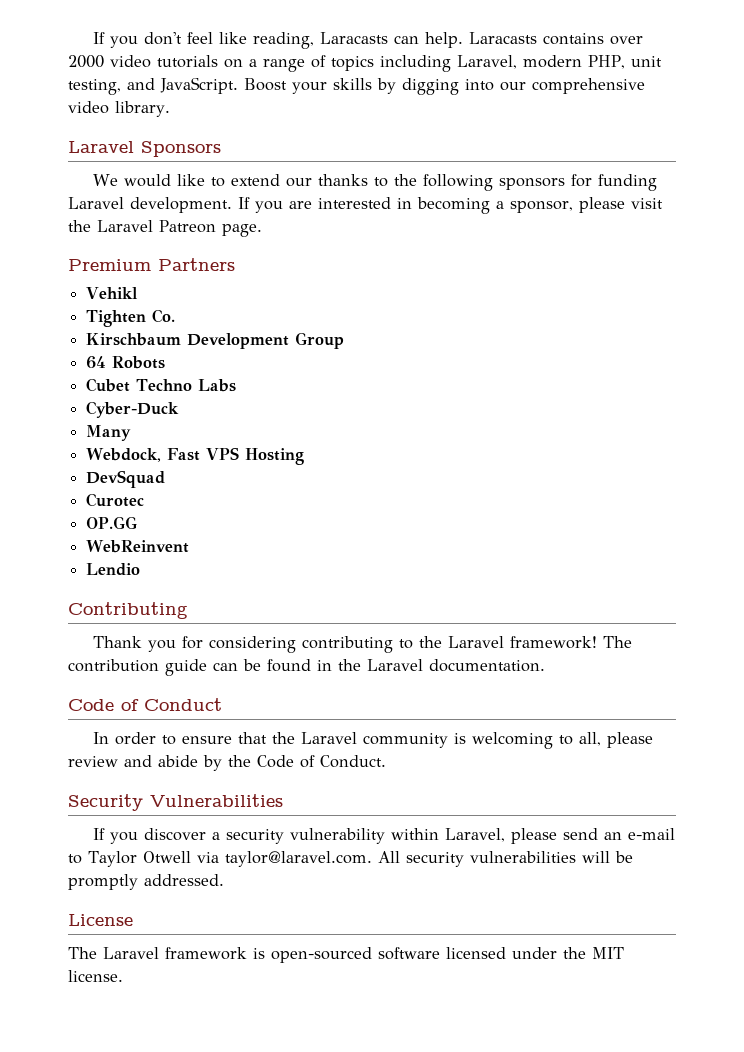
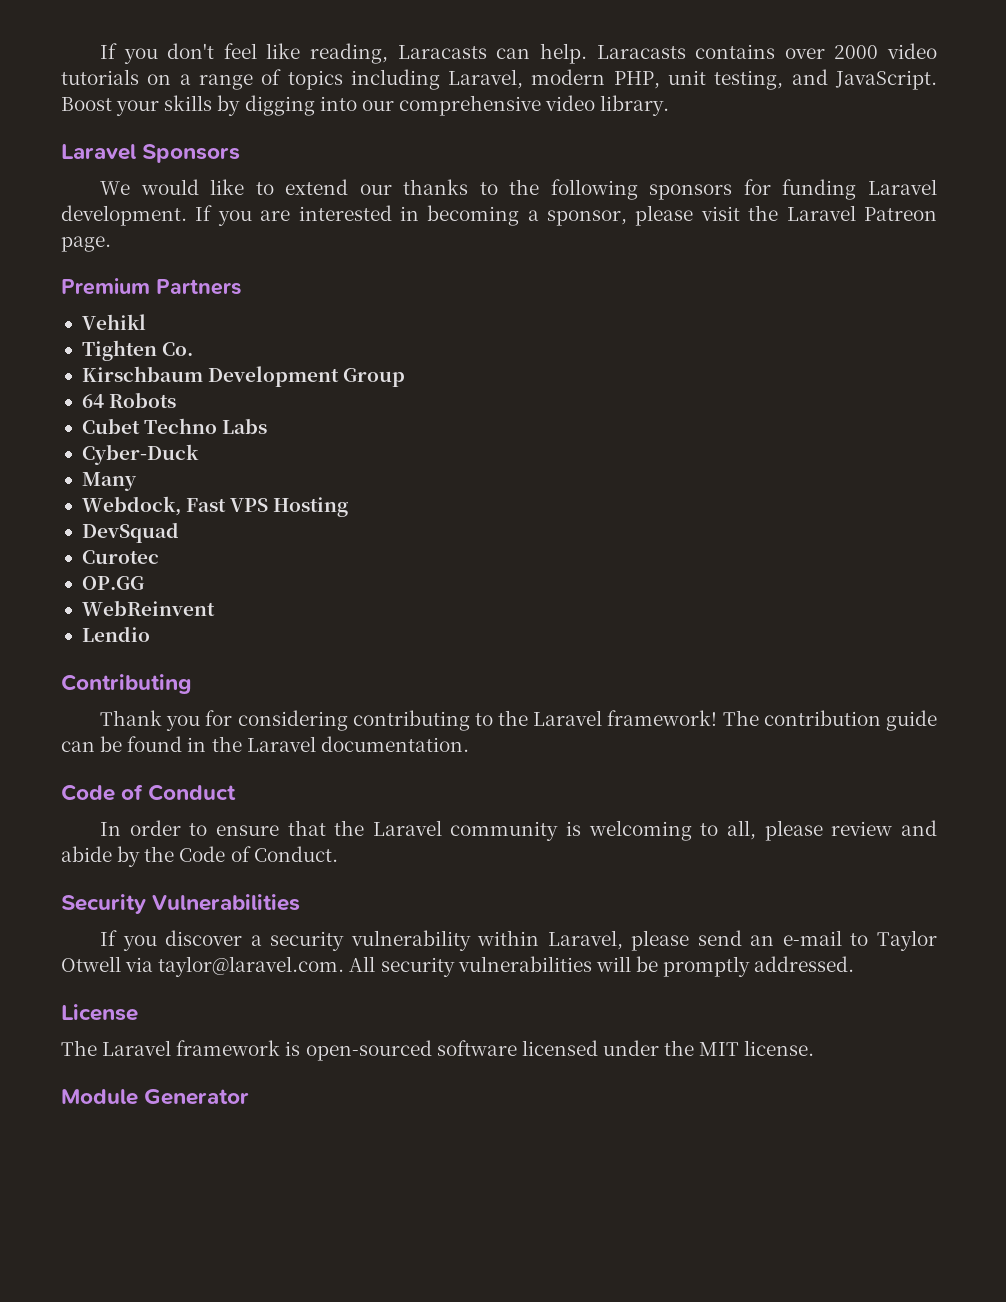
(123, 976) none -> [61,1089,250,1105] // Module Generator

